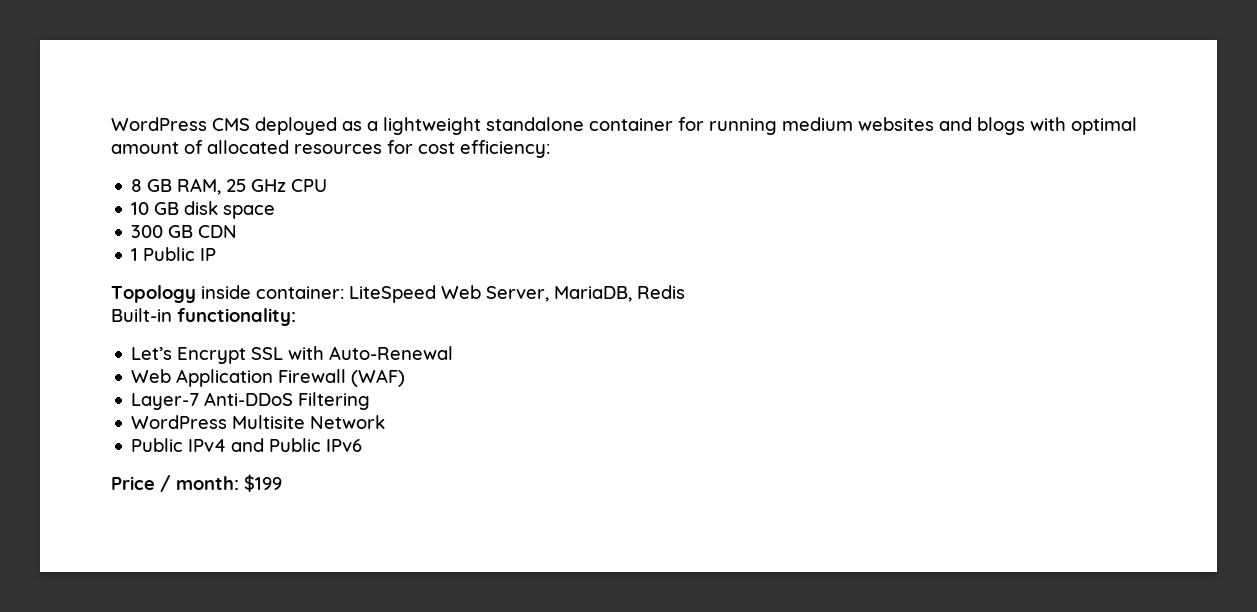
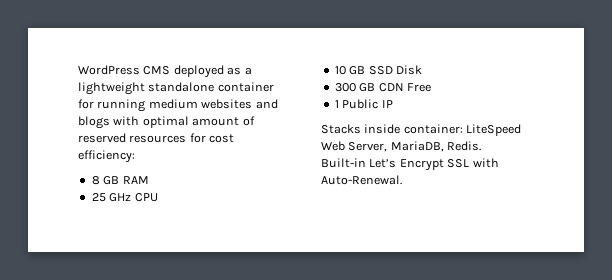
[207,140,289,154] allocated -> [78,133,126,143] reserved
[177,178,222,195] RAM, -> [122,176,149,184] RAM //
[184,201,276,219] disk space -> [368,65,422,75] SSD Disk
(238, 231) none -> [406,83,431,92] Free
[111,285,196,303] Topology -> [321,124,361,134] Stacks
[637,285,685,299] Redis -> [447,141,482,151] Redis.
[177,308,296,326] functionality: // -> (366, 163) none
[329,346,454,360] [131,369,406,387] [131,392,371,410] [131,415,386,429] [131,438,363,452] [111,474,282,492] Auto-Renewal // Web Application Firewall (WAF) // Layer-7 Anti-DDoS Filtering // WordPress Multisite Network // Public IPv4 and Public IPv6 // Price / month: $199 -> [321,175,402,185] Auto-Renewal.

